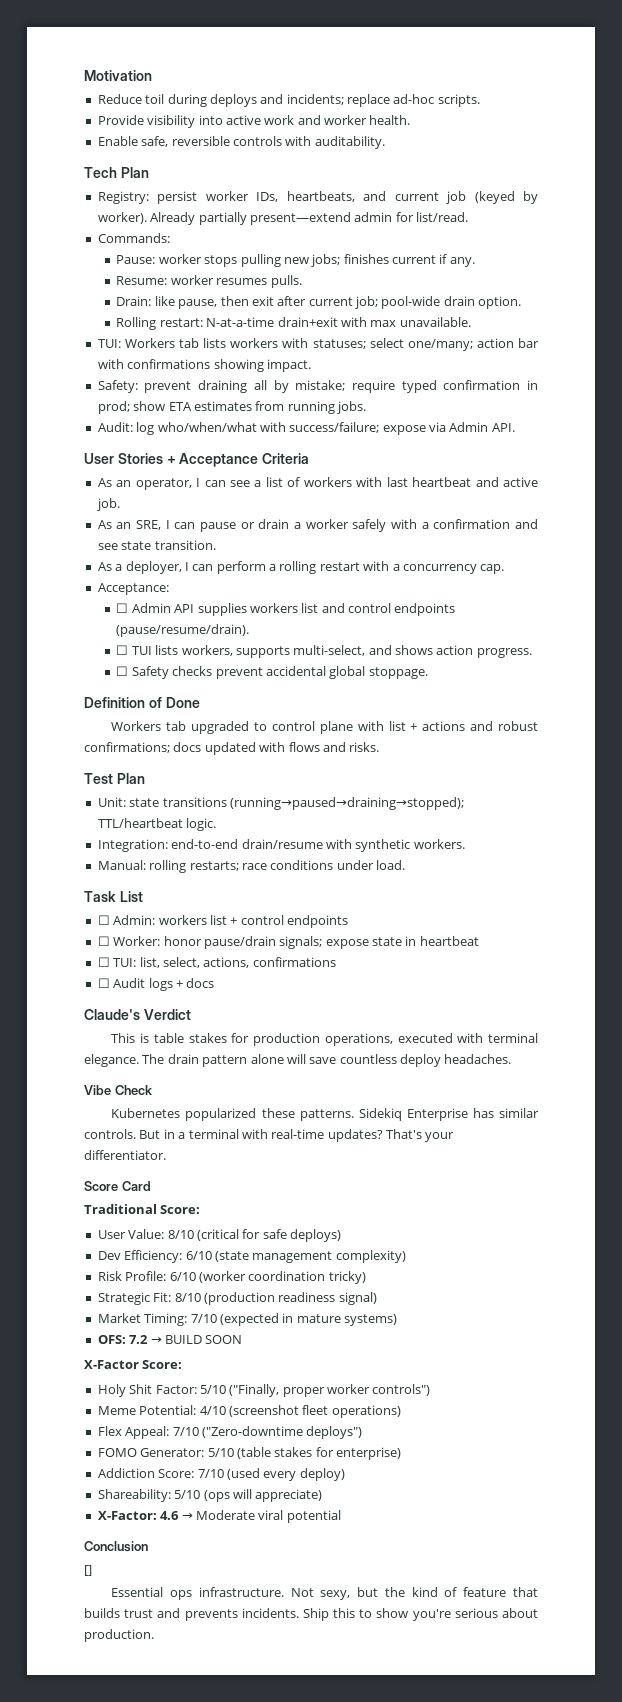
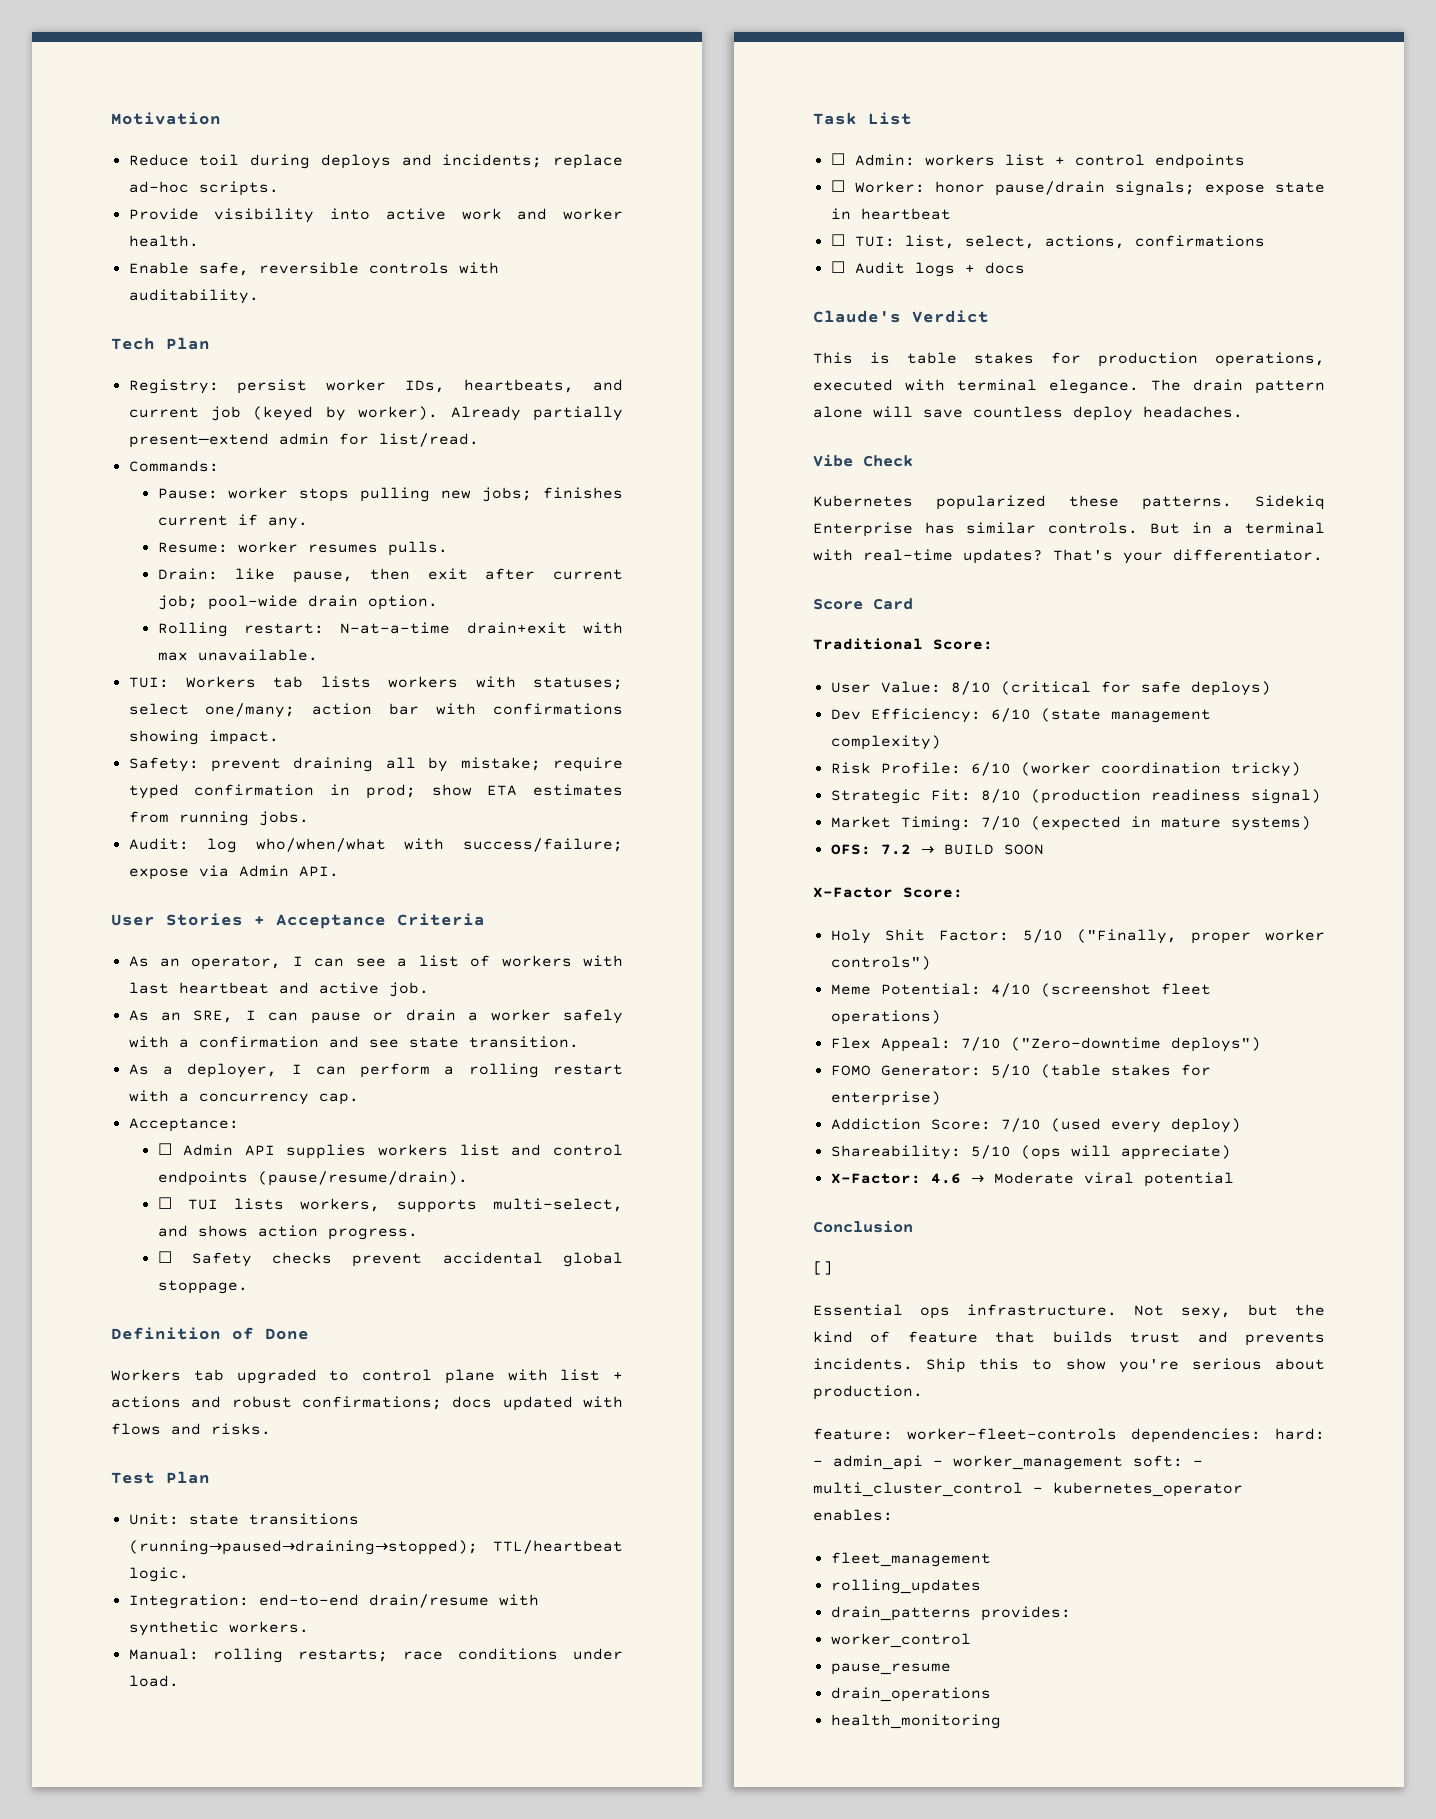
(154, 1635) none -> [813,1428,1325,1443] [813,1455,1203,1470] [813,1482,1243,1497] [813,1509,893,1521] [830,1552,991,1567] [830,1579,981,1594] [830,1606,1071,1621] [830,1633,971,1648] [830,1663,951,1675] [830,1687,991,1702] [830,1714,1001,1729] // feature: worker-fleet-controls dependencies: hard: - admin_api - worker_management soft: - multi_cluster_control - kubernetes_operator enables: // fleet_management // rolling_updates // drain_patterns provides: // worker_control // pause_resume // drain_operations // health_monitoring

